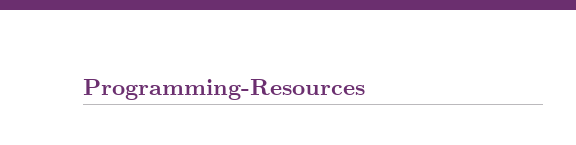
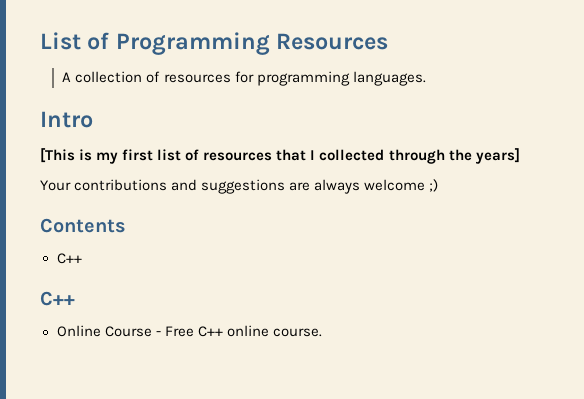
[83,79,365,100] Programming-Resources -> [40,32,389,55] [62,71,426,86] [40,111,93,128] [40,148,520,164] [40,179,439,194] [40,218,126,233] [56,253,82,264] [40,291,75,306] [56,325,322,337] List of Programming Resources // A collection of resources for programming languages. // Intro // [This is my first list of resources that I collected through the years] // Your contributions and suggestions are always welcome ;) // Contents // C++ // C++ // Online Course - Free C++ online course.

